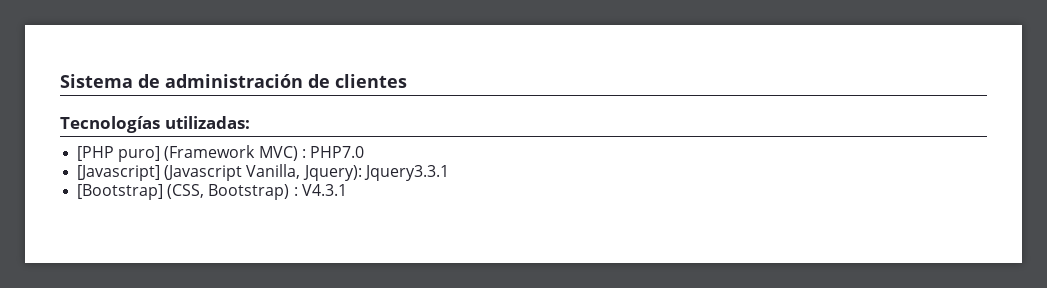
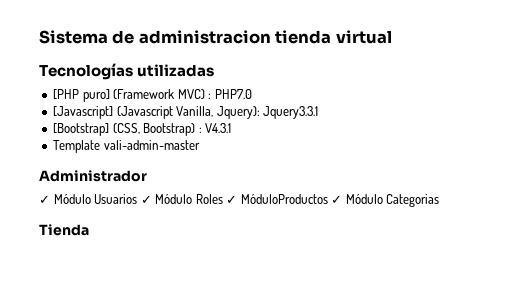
[165,74,407,88] administración de clientes -> [138,30,392,44] administracion tienda virtual
[164,116,250,129] utilizadas: -> [137,64,215,77] utilizadas
(347, 190) none -> [53,140,200,153] [39,170,147,182] [39,194,440,207] [39,224,89,236] // Template vali-admin-master // Administrador // ✓ Módulo Usuarios ✓ Módulo Roles ✓ MóduloProductos ✓ Módulo Categorias // Tienda

